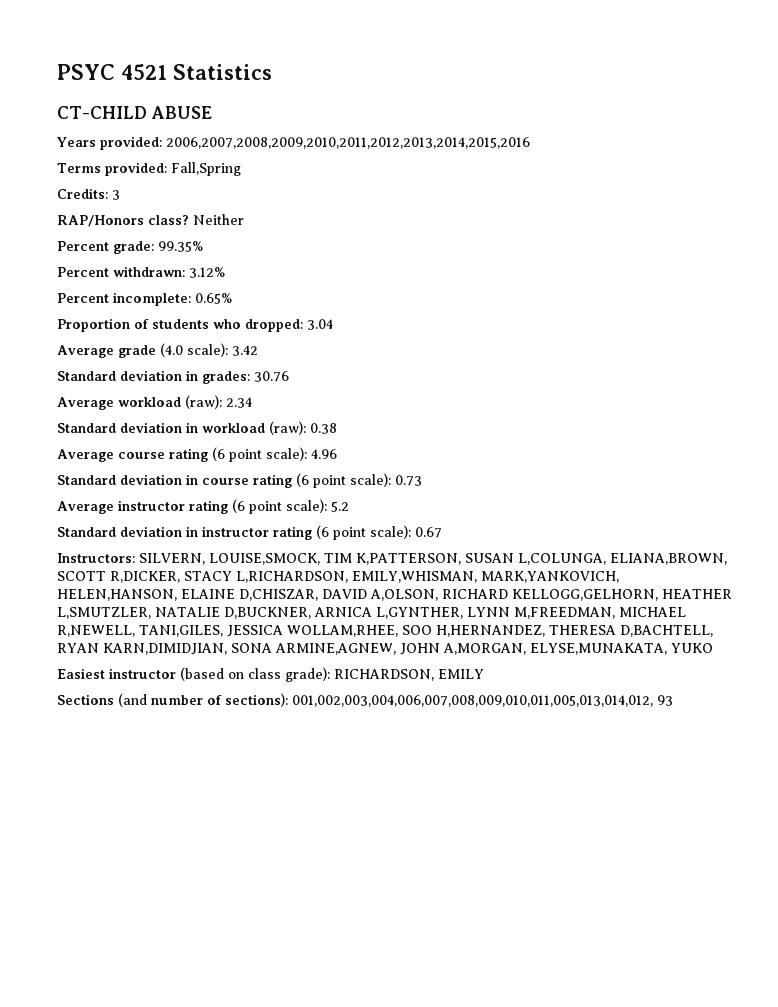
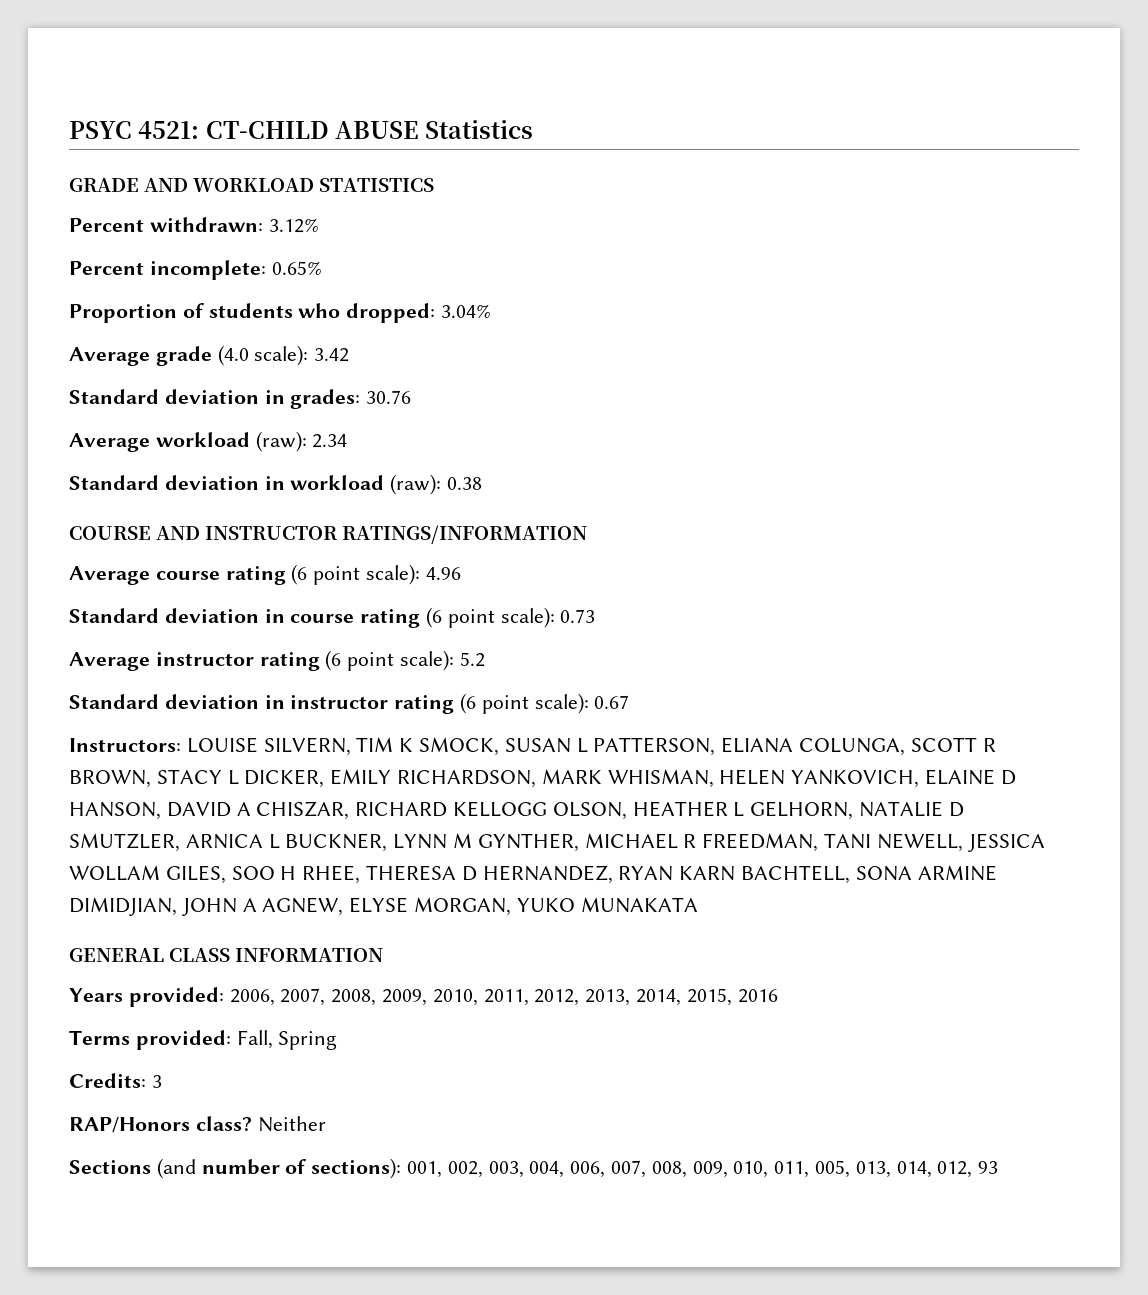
[121,64,272,80] [57,106,212,119] [57,136,530,150] [57,162,241,176] [57,188,120,200] [57,214,244,227] [57,241,203,254] 4521 Statistics // CT-CHILD ABUSE // Years provided: 2006,2007,2008,2009,2010,2011,2012,2013,2014,2015,2016 // Terms provided: Fall,Spring // Credits: 3 // RAP/Honors class? Neither // Percent grade: 99.35% -> [138,120,534,139] [69,178,435,192] 4521: CT-CHILD ABUSE Statistics // GRADE AND WORKLOAD STATISTICS
[307,319,333,330] 3.04 -> [441,304,492,318] 3.04%
(337, 428) none -> [69,525,588,544] // COURSE AND INSTRUCTOR RATINGS/INFORMATION
[139,553,727,565] [57,571,619,583] [57,589,732,601] [57,607,686,619] [57,625,713,637] [57,643,713,655] [57,667,484,682] SILVERN, LOUISE,SMOCK, TIM K,PATTERSON, SUSAN L,COLUNGA, ELIANA,BROWN, SCOTT R,DICKER, STACY L,RICHARDSON, EMILY,WHISMAN, MARK,YANKOVICH, HELEN,HANSON, ELAINE D,CHISZAR, DAVID A,OLSON, RICHARD KELLOGG,GELHORN, HEATHER L,SMUTZLER, NATALIE D,BUCKNER, ARNICA L,GYNTHER, LYNN M,FREEDMAN, MICHAEL R,NEWELL, TANI,GILES, JESSICA WOLLAM,RHEE, SOO H,HERNANDEZ, THERESA D,BACHTELL, RYAN KARN,DIMIDJIAN, SONA ARMINE,AGNEW, JOHN A,MORGAN, ELYSE,MUNAKATA, YUKO // Easiest instructor (based on class grade): RICHARDSON, EMILY -> [186,737,996,756] [69,769,1016,788] [69,801,964,820] [69,833,1045,852] [69,865,997,884] [69,897,698,916] [69,948,384,962] [69,987,778,1007] [69,1030,338,1050] [69,1073,162,1088] [69,1116,326,1133] LOUISE SILVERN, TIM K SMOCK, SUSAN L PATTERSON, ELIANA COLUNGA, SCOTT R BROWN, STACY L DICKER, EMILY RICHARDSON, MARK WHISMAN, HELEN YANKOVICH, ELAINE D HANSON, DAVID A CHISZAR, RICHARD KELLOGG OLSON, HEATHER L GELHORN, NATALIE D SMUTZLER, ARNICA L BUCKNER, LYNN M GYNTHER, MICHAEL R FREEDMAN, TANI NEWELL, JESSICA WOLLAM GILES, SOO H RHEE, THERESA D HERNANDEZ, RYAN KARN BACHTELL, SONA ARMINE DIMIDJIAN, JOHN A AGNEW, ELYSE MORGAN, YUKO MUNAKATA // GENERAL CLASS INFORMATION // Years provided: 2006, 2007, 2008, 2009, 2010, 2011, 2012, 2013, 2014, 2015, 2016 // Terms provided: Fall, Spring // Credits: 3 // RAP/Honors class? Neither
[292,695,653,707] 001,002,003,004,006,007,008,009,010,011,005,013,014,012, -> [407,1160,973,1178] 001, 002, 003, 004, 006, 007, 008, 009, 010, 011, 005, 013, 014, 012,

